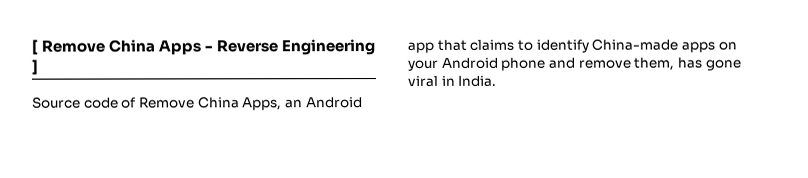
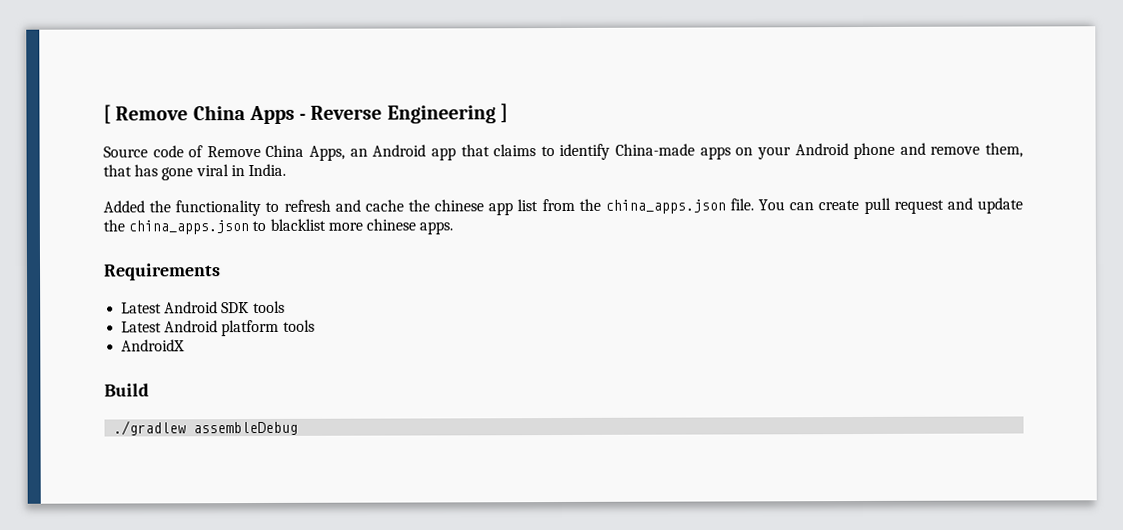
(675, 64) none -> [103,164,132,177] that
(497, 81) none -> [103,197,1023,217] [103,218,454,235] [103,263,221,281] [121,300,285,314] [121,319,315,337] [121,339,186,352] [104,383,149,397] [113,420,299,436] // Added the functionality to refresh and cache the chinese app list from the china_apps.json file. You can create pull request and update the china_apps.json to blacklist more chinese apps. // Requirements // Latest Android SDK tools // Latest Android platform tools // AndroidX // Build // ./gradlew assembleDebug

